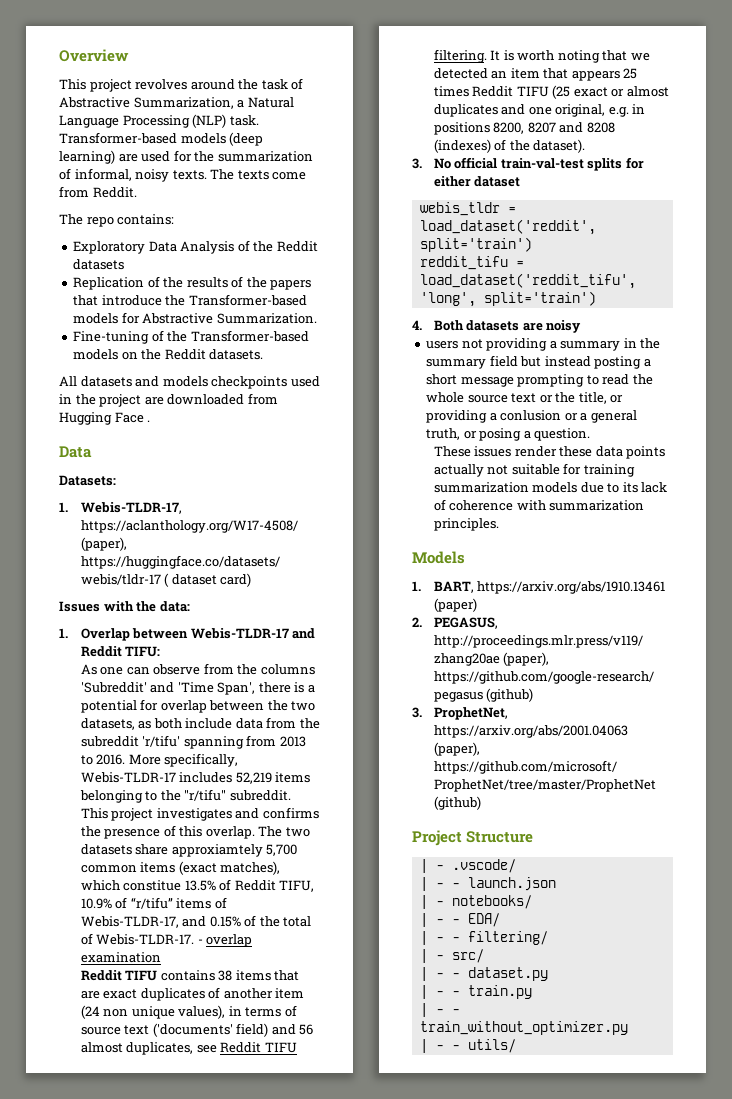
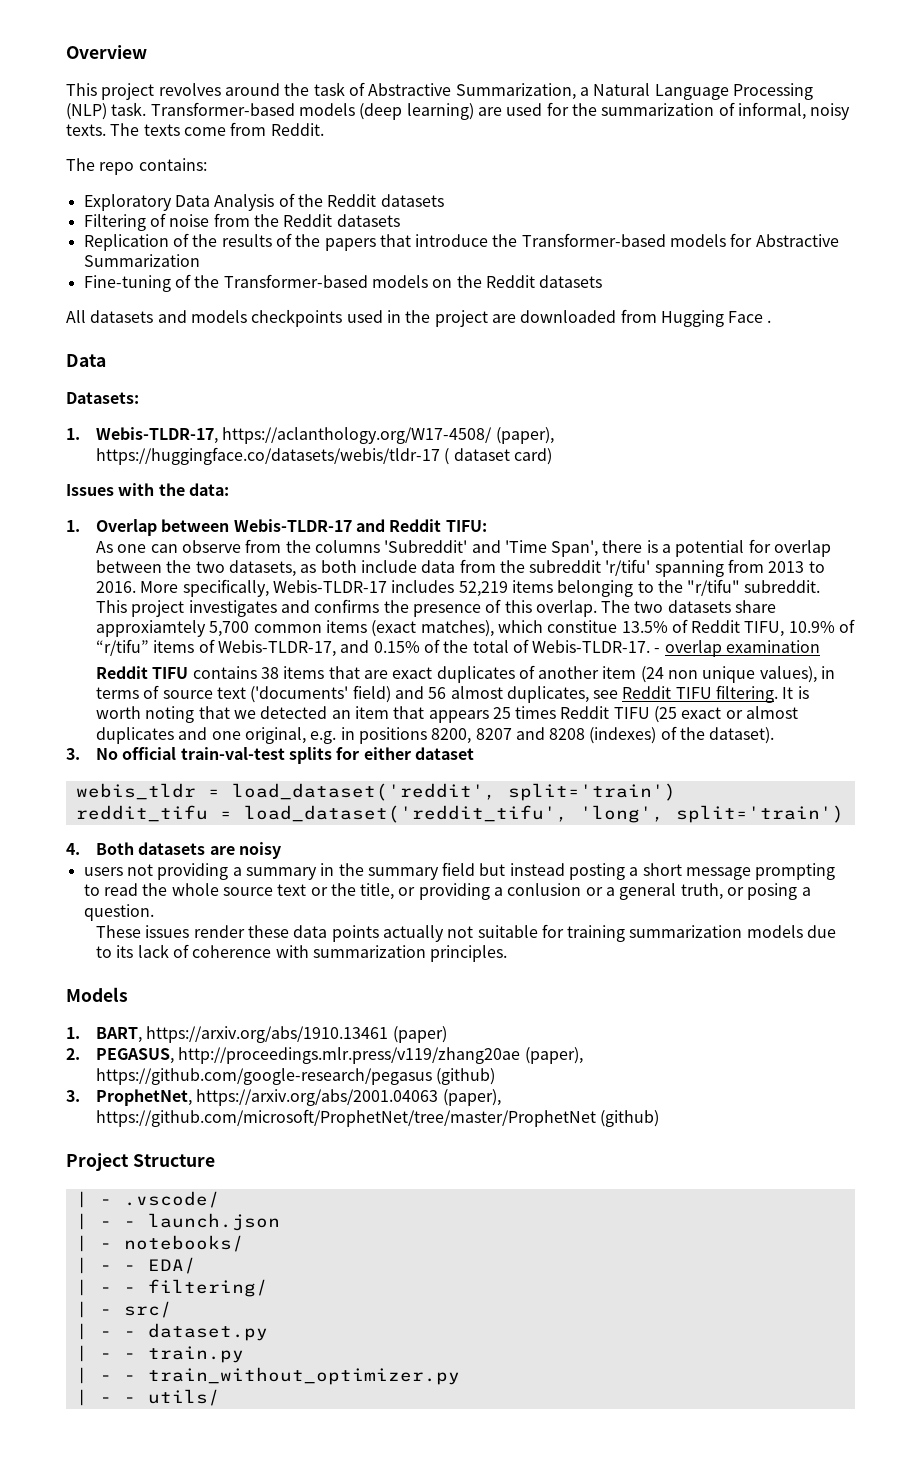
(125, 264) none -> [83,213,400,231] // Filtering of noise from the Reddit datasets
[216,313,317,324] Summarization. -> [83,254,200,267] Summarization
[209,349,264,360] datasets. -> [539,275,603,288] datasets

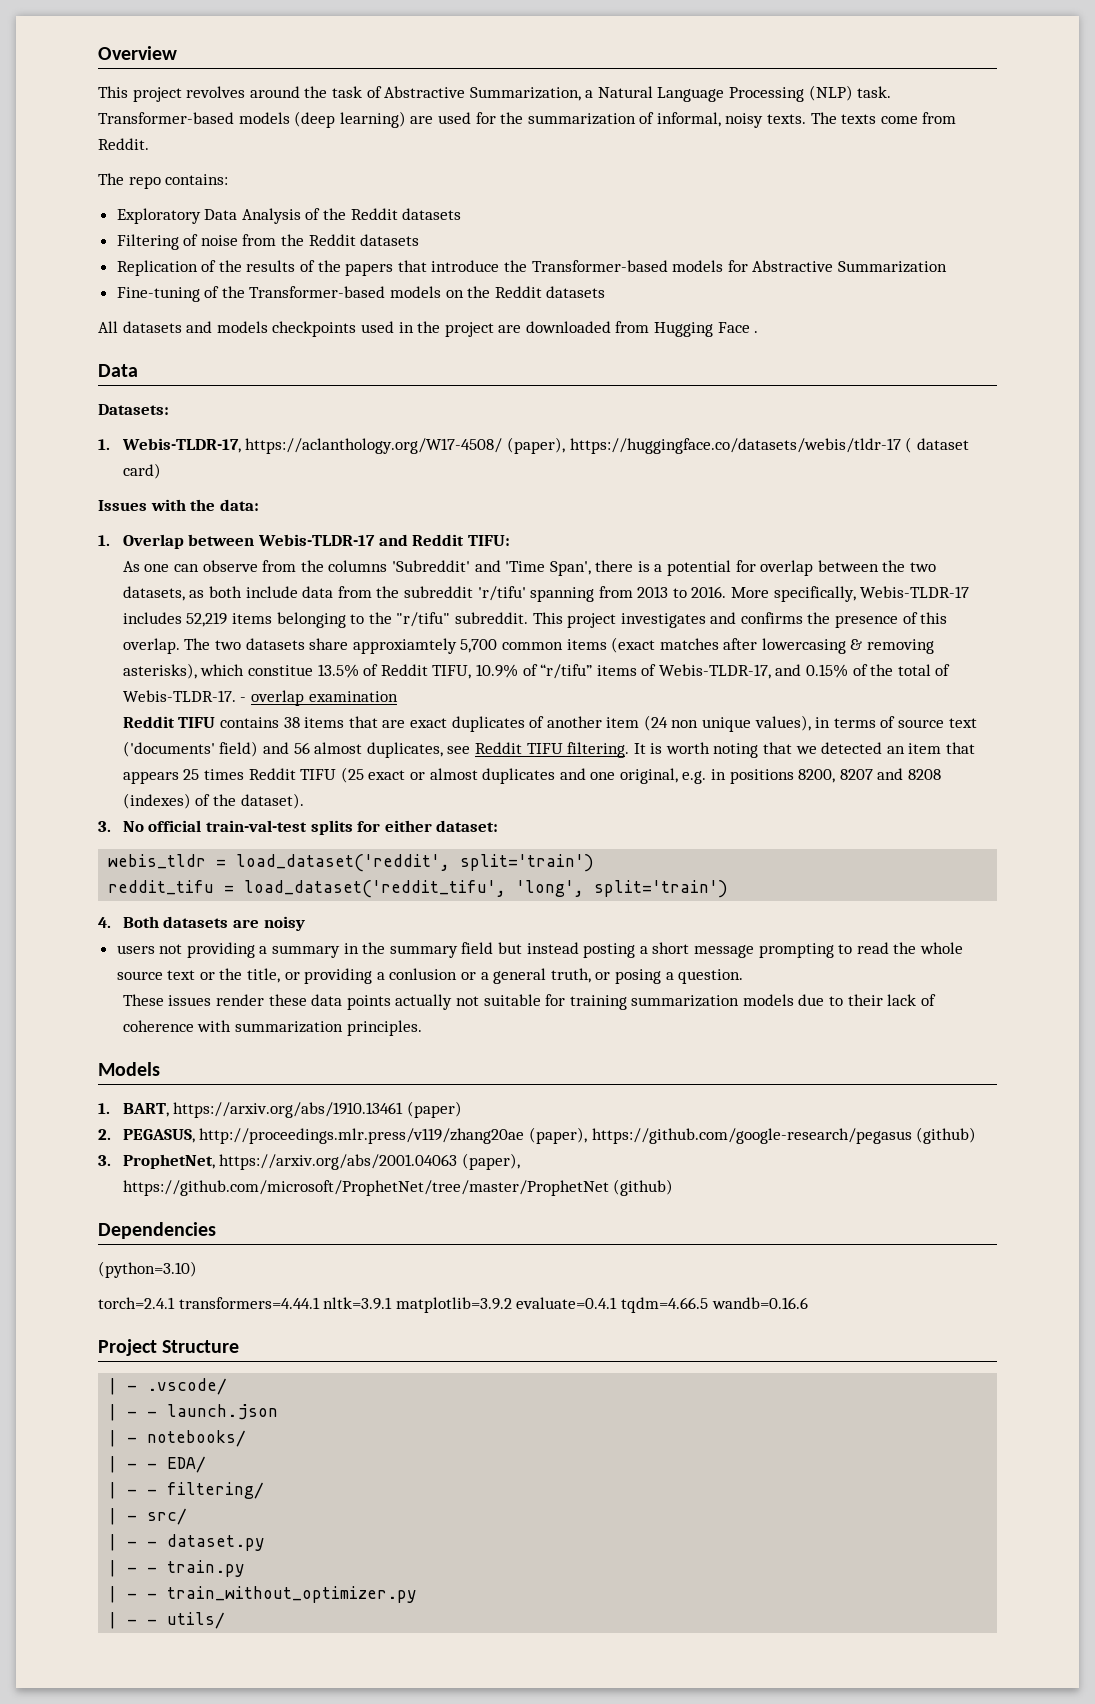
[420,620,494,637] matches), -> [659,638,935,654] [122,663,197,679] matches after lowercasing & removing asterisks),
[414,747,474,760] dataset -> [436,820,499,832] dataset:
[116,945,134,958] its -> [847,994,883,1006] their
(660, 1118) none -> [98,1222,216,1239] [98,1261,197,1278] [98,1297,808,1313] // Dependencies // (python=3.10) // torch=2.4.1 transformers=4.44.1 nltk=3.9.1 matplotlib=3.9.2 evaluate=0.4.1 tqdm=4.66.5 wandb=0.16.6

